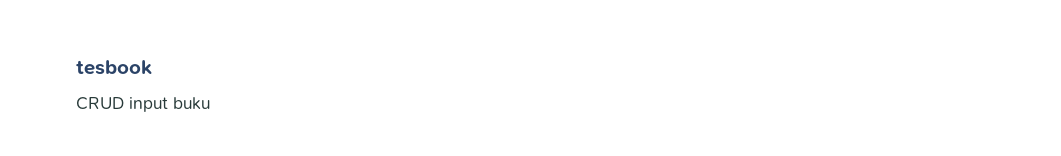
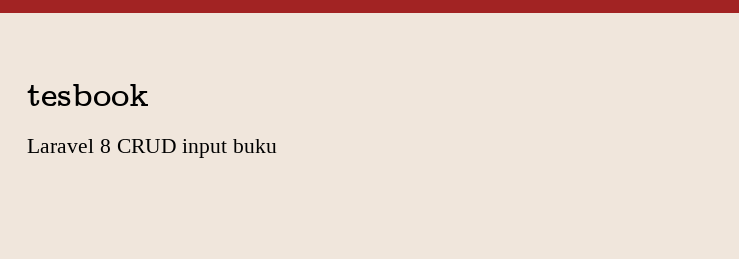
(152, 67) none -> [27,139,111,153] Laravel 8

